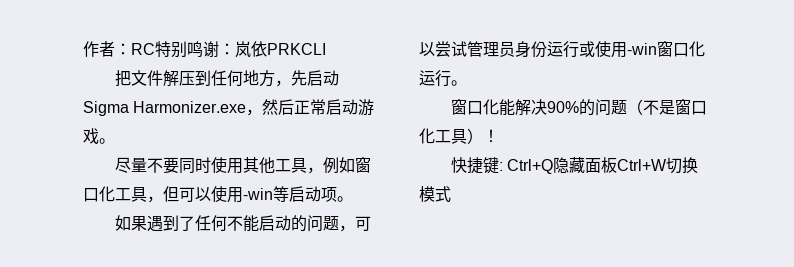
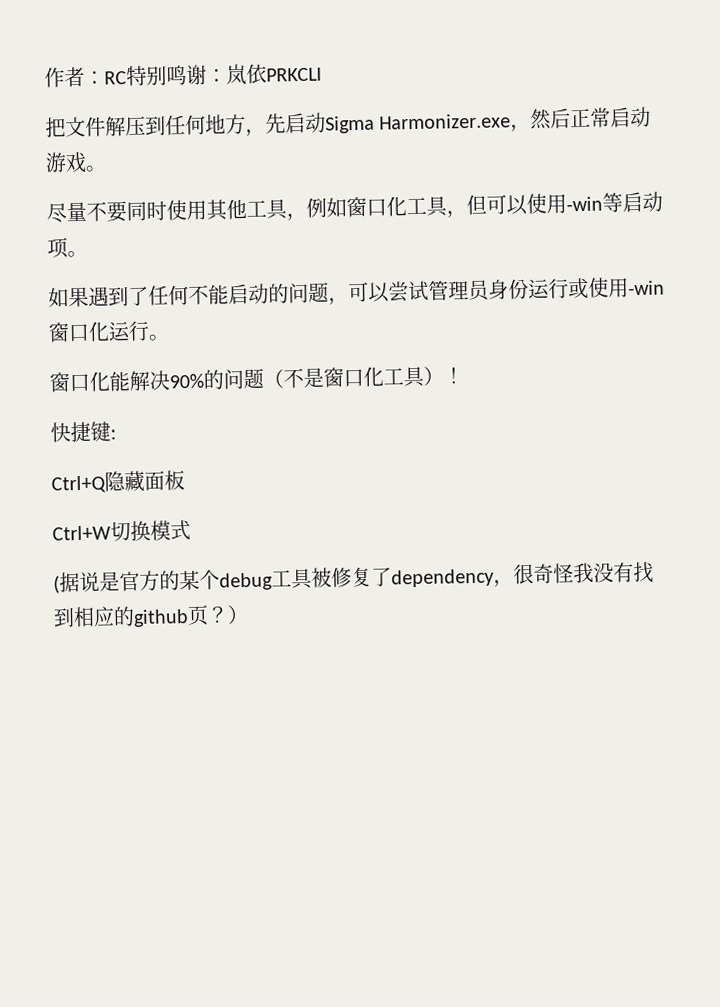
(503, 166) none -> (116, 434) //
(617, 165) none -> (185, 480) //
(451, 194) none -> [53,561,654,594] [53,604,249,628] // (据说是官方的某个debug工具被修复了dependency，很奇怪我没有找到相应的github页？）

